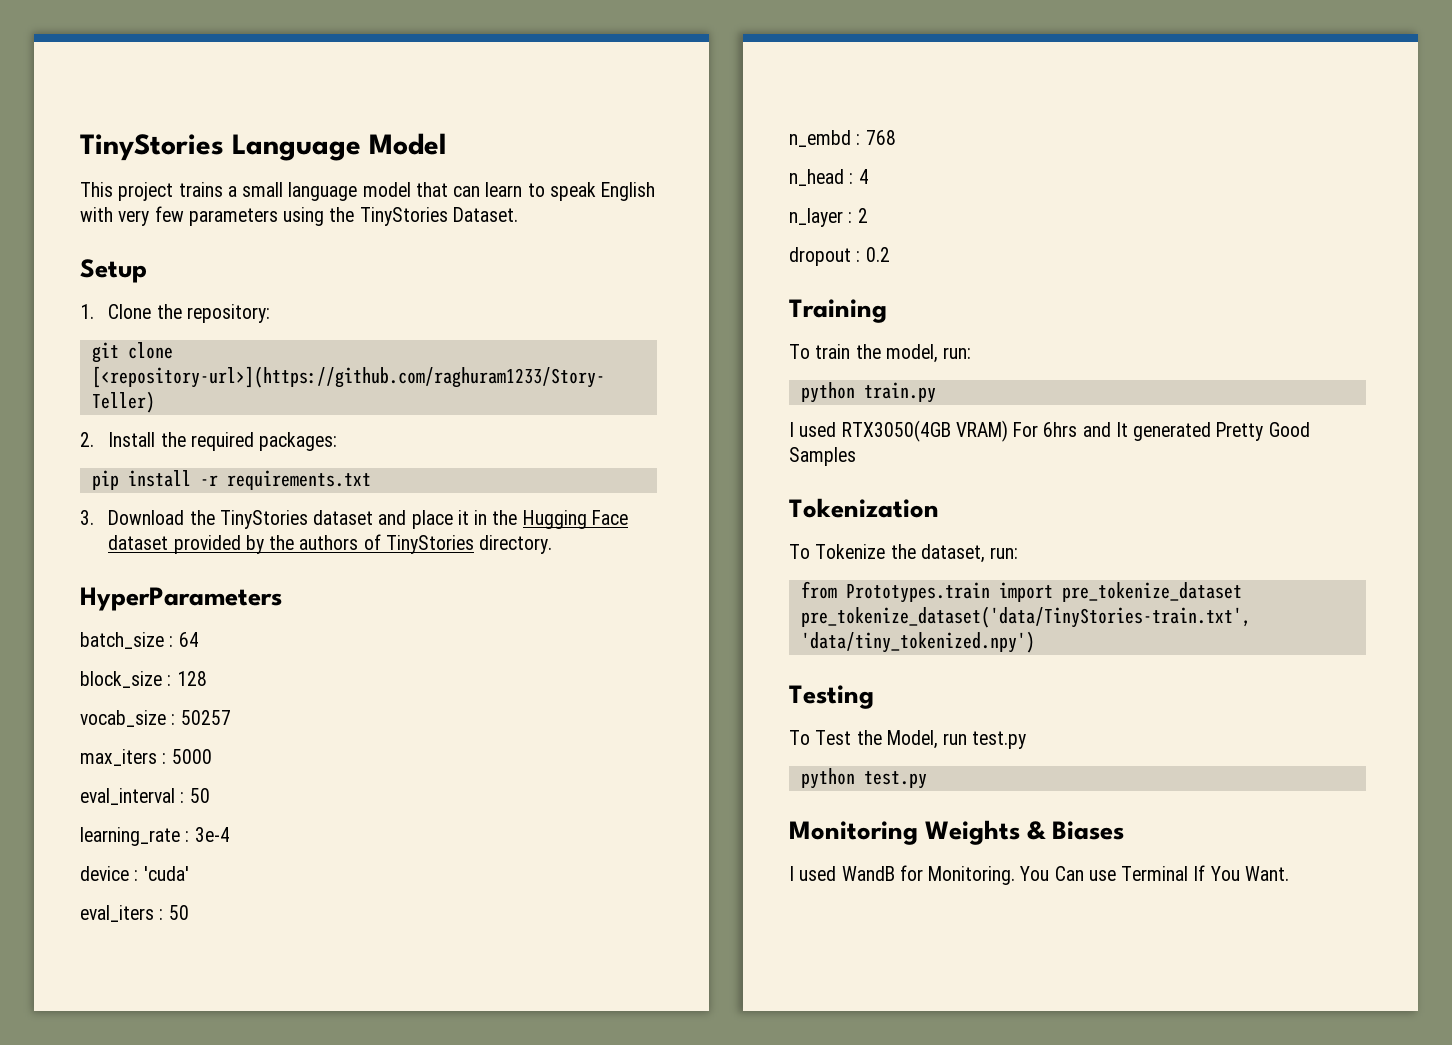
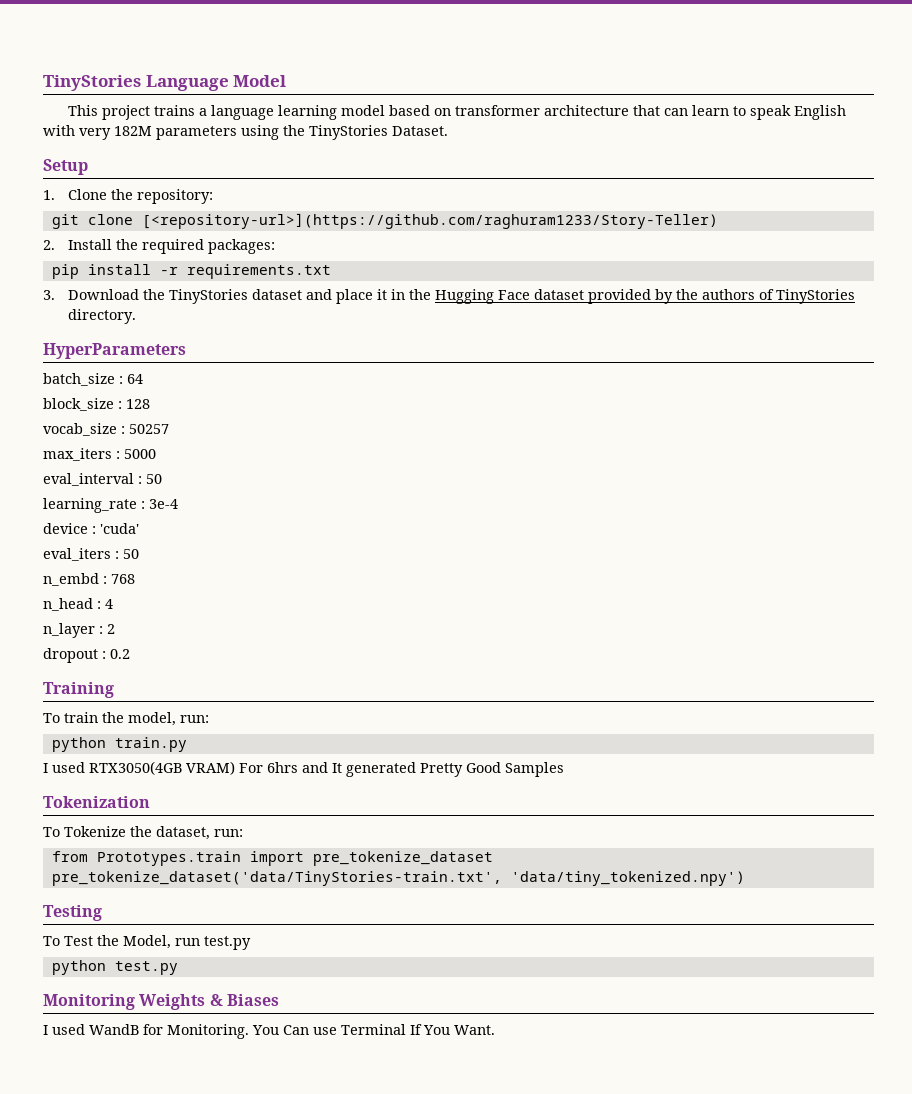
[242,182,411,201] small language model -> [210,105,629,120] language learning model based on transformer architecture
[154,206,184,222] few -> [114,126,152,136] 182M

